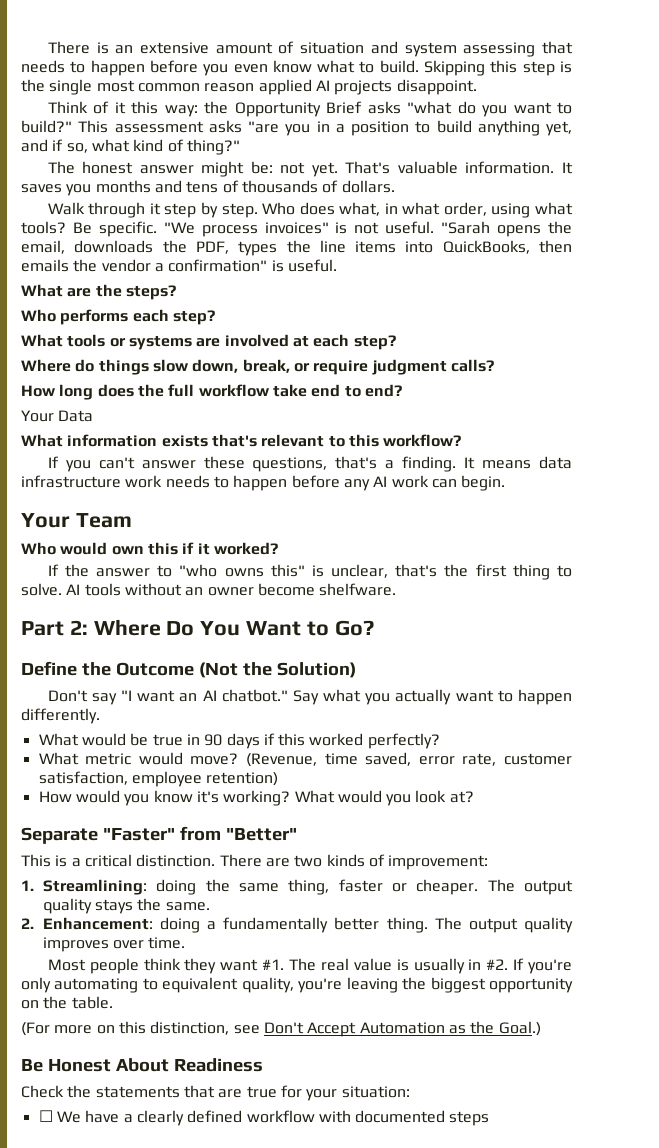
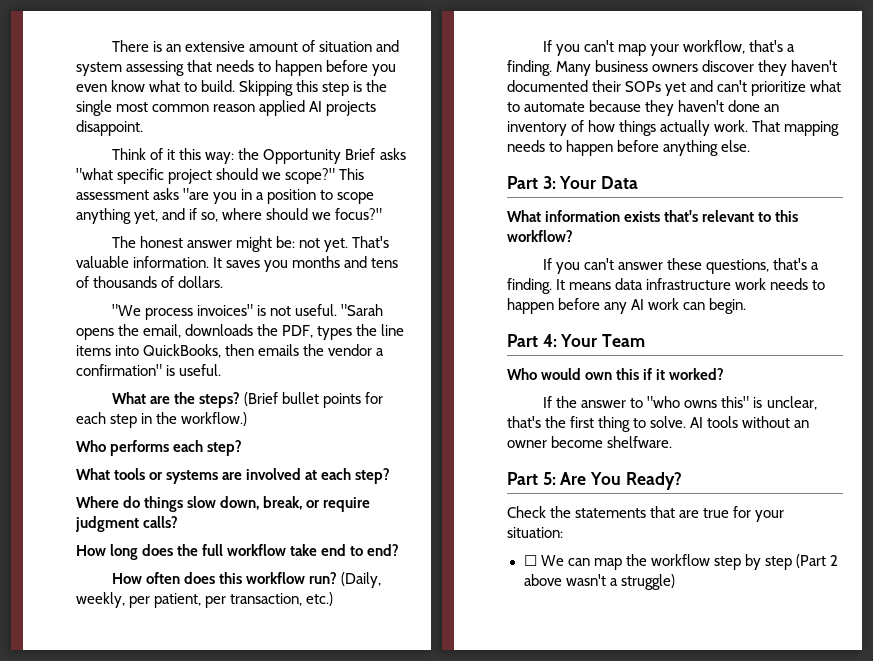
[457,101,573,117] [21,120,72,133] do you want to build?" -> [117,168,336,184] specific project should we scope?"
[436,120,472,133] build -> [337,192,375,204] scope
[91,139,240,155] what kind of thing?" -> [222,208,383,220] where should we focus?"
[47,202,574,218] [21,221,157,237] Walk through it step by step. Who does what, in what order, using what tools? Be specific. -> (224, 282) none
(176, 292) none -> [244,392,384,408] [76,412,248,428] (Brief bullet points for each step in the workflow.)
(402, 390) none -> [112,572,382,588] [76,592,334,608] [543,40,796,56] [507,60,838,76] [507,80,842,96] [507,100,780,116] [507,120,840,136] [507,140,751,156] [507,176,556,189] How often does this workflow run? (Daily, weekly, per patient, per transaction, etc.) // If you can't map your workflow, that's a finding. Many business owners discover they haven't documented their SOPs yet and can't prioritize what to automate because they haven't done an inventory of how things actually work. That mapping needs to happen before anything else. // Part 3:
(506, 483) none -> [507,334,557,347] Part 4:
[69,619,374,636] [21,661,356,678] [47,689,572,705] [21,708,100,724] [38,733,440,749] [38,752,573,767] [38,771,279,787] [38,790,474,806] [21,826,297,844] [21,854,489,870] [21,879,573,895] [42,898,210,914] [21,917,573,933] [42,937,186,952] [47,958,572,974] [21,977,574,993] [21,996,113,1009] [21,1021,541,1037] [21,1058,263,1072] 2: Where Do You Want to Go? // Define the Outcome (Not the Solution) // Don't say "I want an AI chatbot." Say what you actually want to happen differently. // What would be true in 90 days if this worked perfectly? // What metric would move? (Revenue, time saved, error rate, customer satisfaction, employee retention) // How would you know it's working? What would you look at? // Separate "Faster" from "Better" // This is a critical distinction. There are two kinds of improvement: // 1. Streamlining: doing the same thing, faster or cheaper. The output quality stays the same. // 2. Enhancement: doing a fundamentally better thing. The output quality improves over time. // Most people think they want #1. The real value is usually in #2. If you're only automating to equivalent quality, you're leaving the biggest opportunity on the table. // (For more on this distinction, see Don't Accept Automation as the Goal.) // Be Honest About Readiness -> [542,472,682,490] 5: Are You Ready?
[85,1110,490,1126] have a clearly defined workflow with documented steps -> [567,554,838,570] [523,574,675,590] can map the workflow step by step (Part 2 above wasn't a struggle)

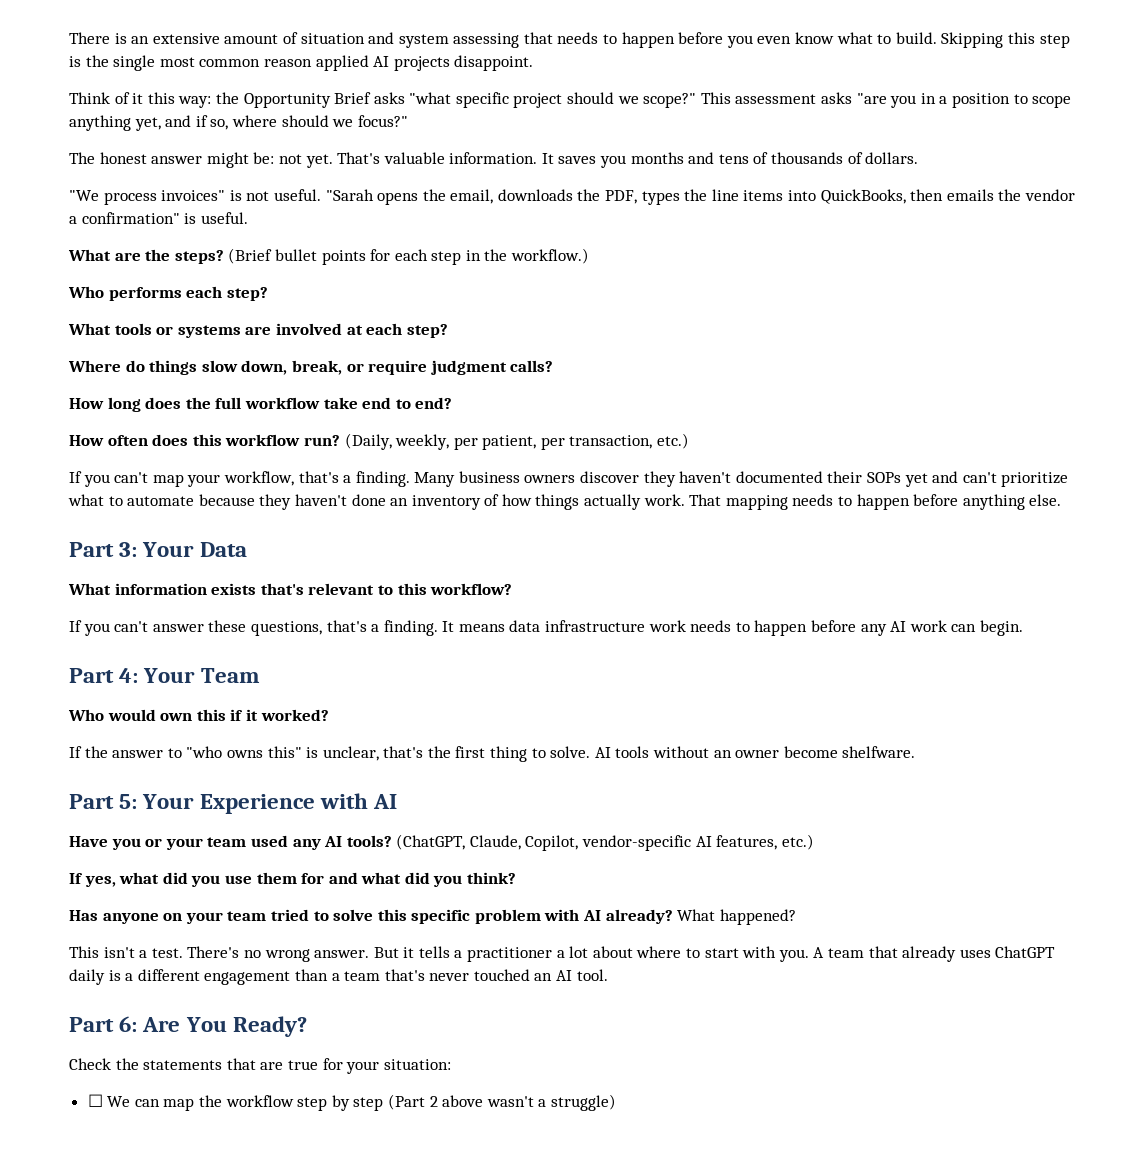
(556, 478) none -> [142,793,398,814] [69,834,814,851] [69,872,517,887] [69,909,796,925] [69,946,1056,962] [69,969,608,985] [69,1016,138,1032] Your Experience with AI // Have you or your team used any AI tools? (ChatGPT, Claude, Copilot, vendor-specific AI features, etc.) // If yes, what did you use them for and what did you think? // Has anyone on your team tried to solve this specific problem with AI already? What happened? // This isn't a test. There's no wrong answer. But it tells a practitioner a lot about where to start with you. A team that already uses ChatGPT daily is a different engagement than a team that's never touched an AI tool. // Part 6:

